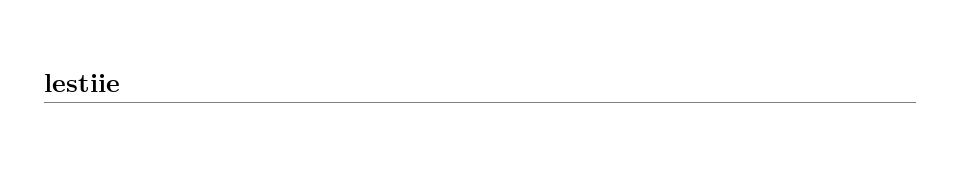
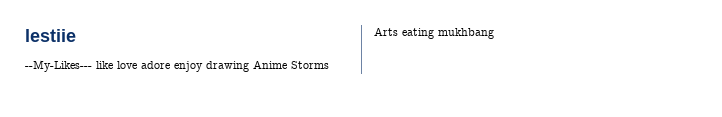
(120, 83) none -> [25,60,329,72] [374,27,494,39] // --My-Likes--- like love adore enjoy drawing Anime Storms Arts eating mukhbang

